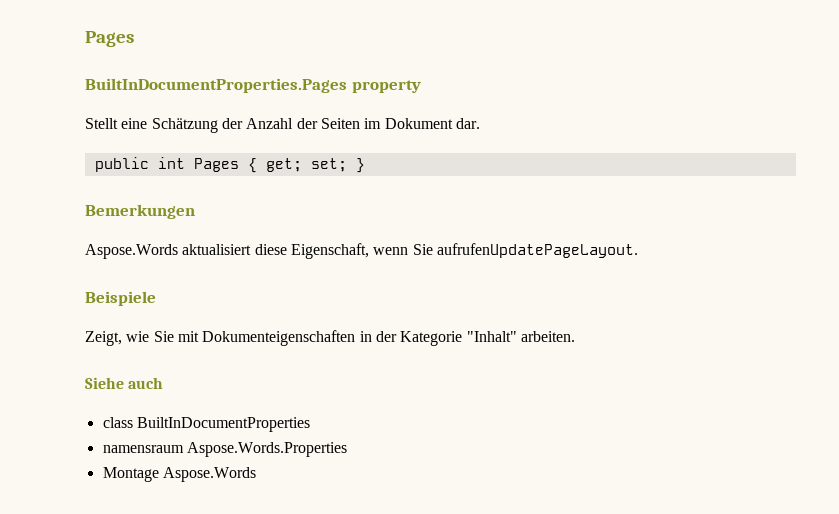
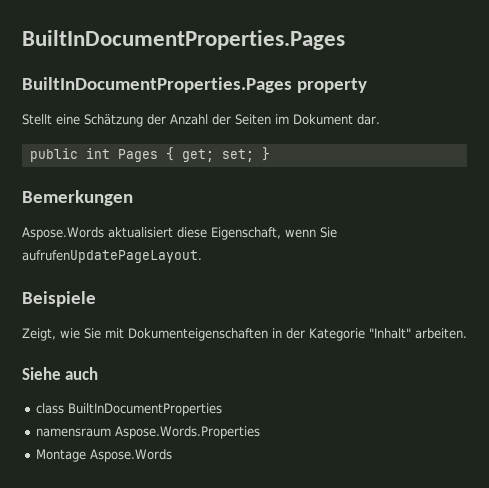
[85,31,134,47] Pages -> [22,30,345,50] BuiltInDocumentProperties.Pages

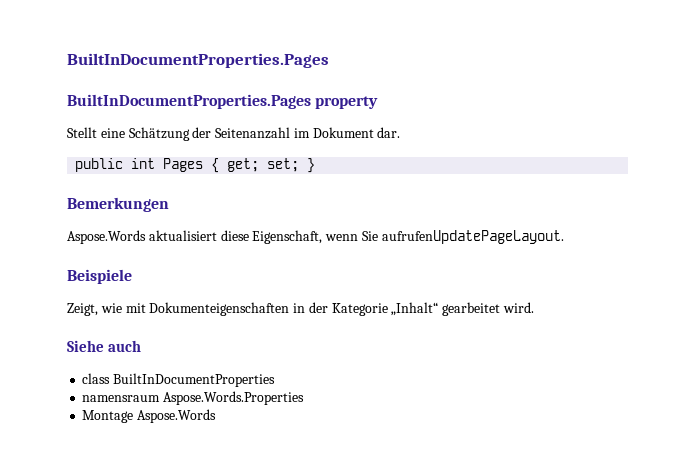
[170,114,271,125] Anzahl der Seiten -> [215,127,291,139] Seitenanzahl
[84,328,101,339] Sie -> (122, 308) none
[369,328,467,339] "Inhalt" arbeiten. -> [391,302,535,316] „Inhalt“ gearbeitet wird.

